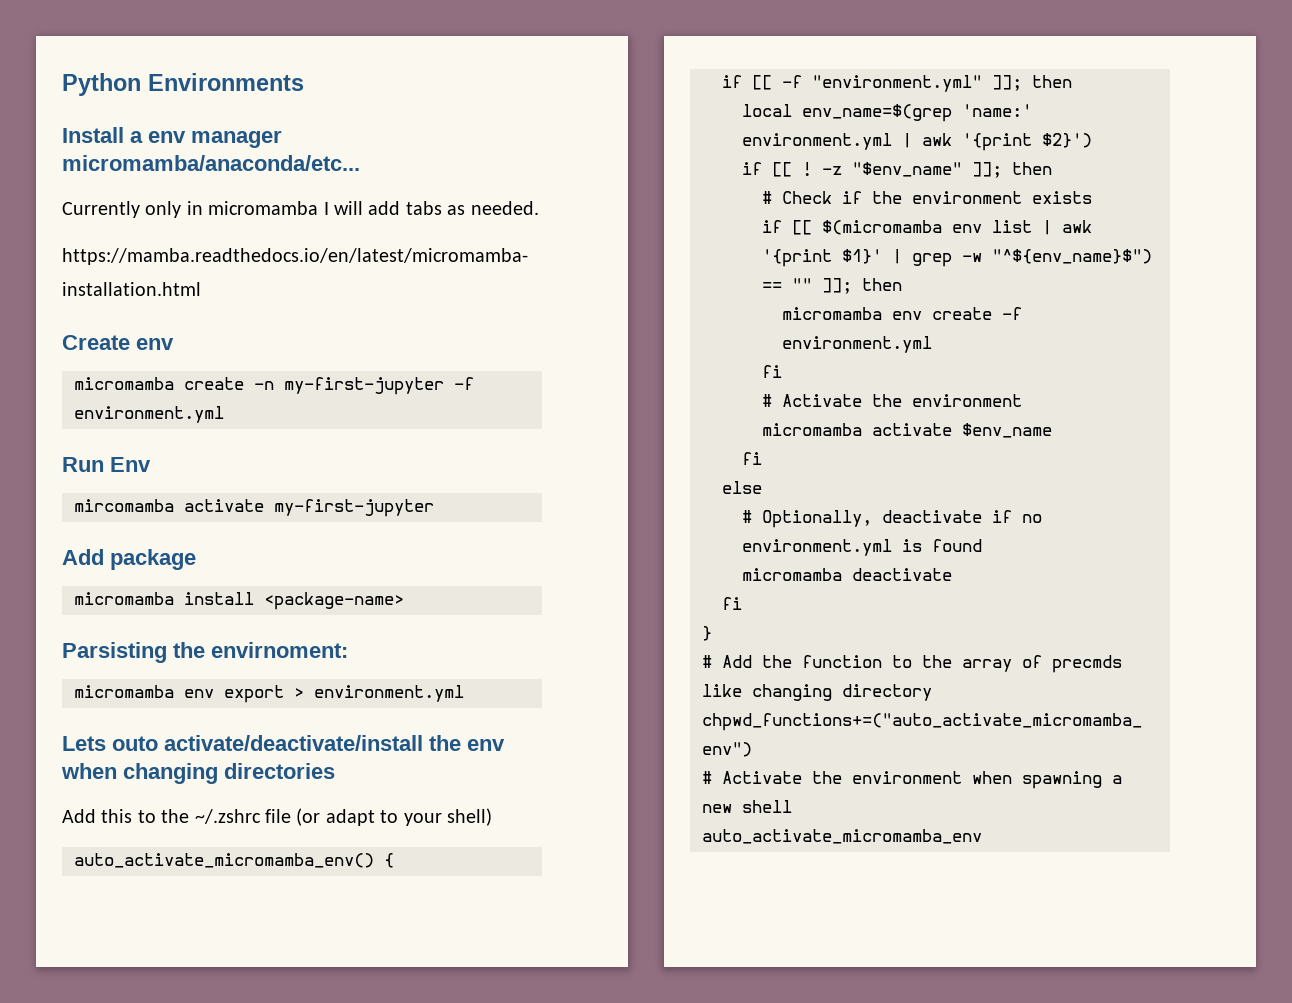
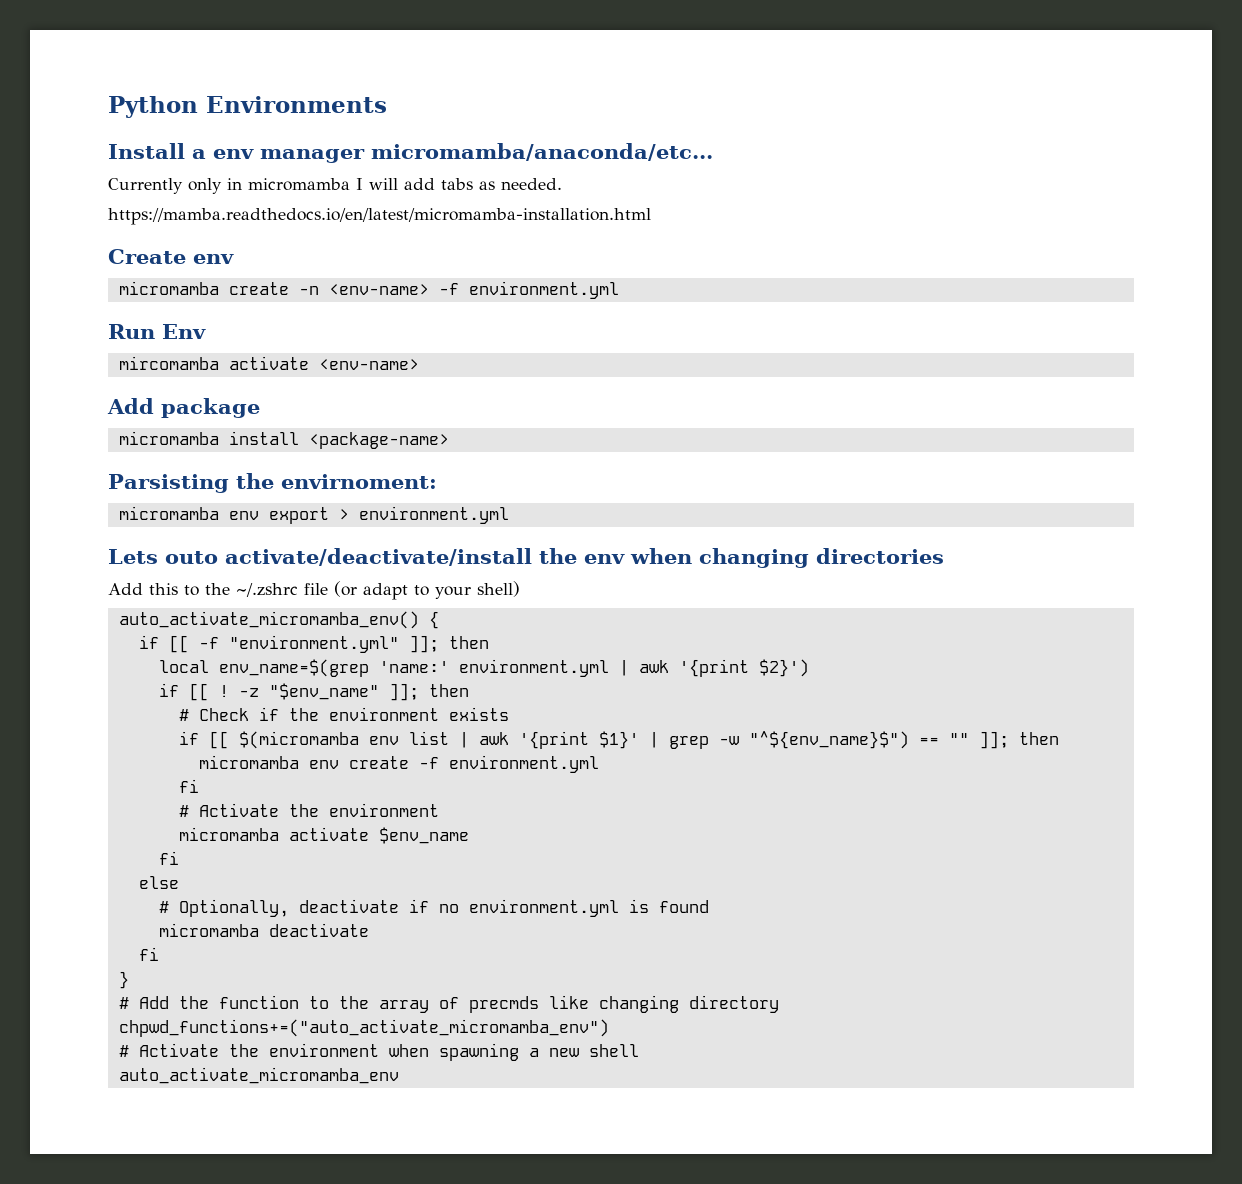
[284,377,444,395] my-first-jupyter -> [328,284,429,295] <env-name>
[274,499,434,517] my-first-jupyter -> [318,359,419,370] <env-name>

